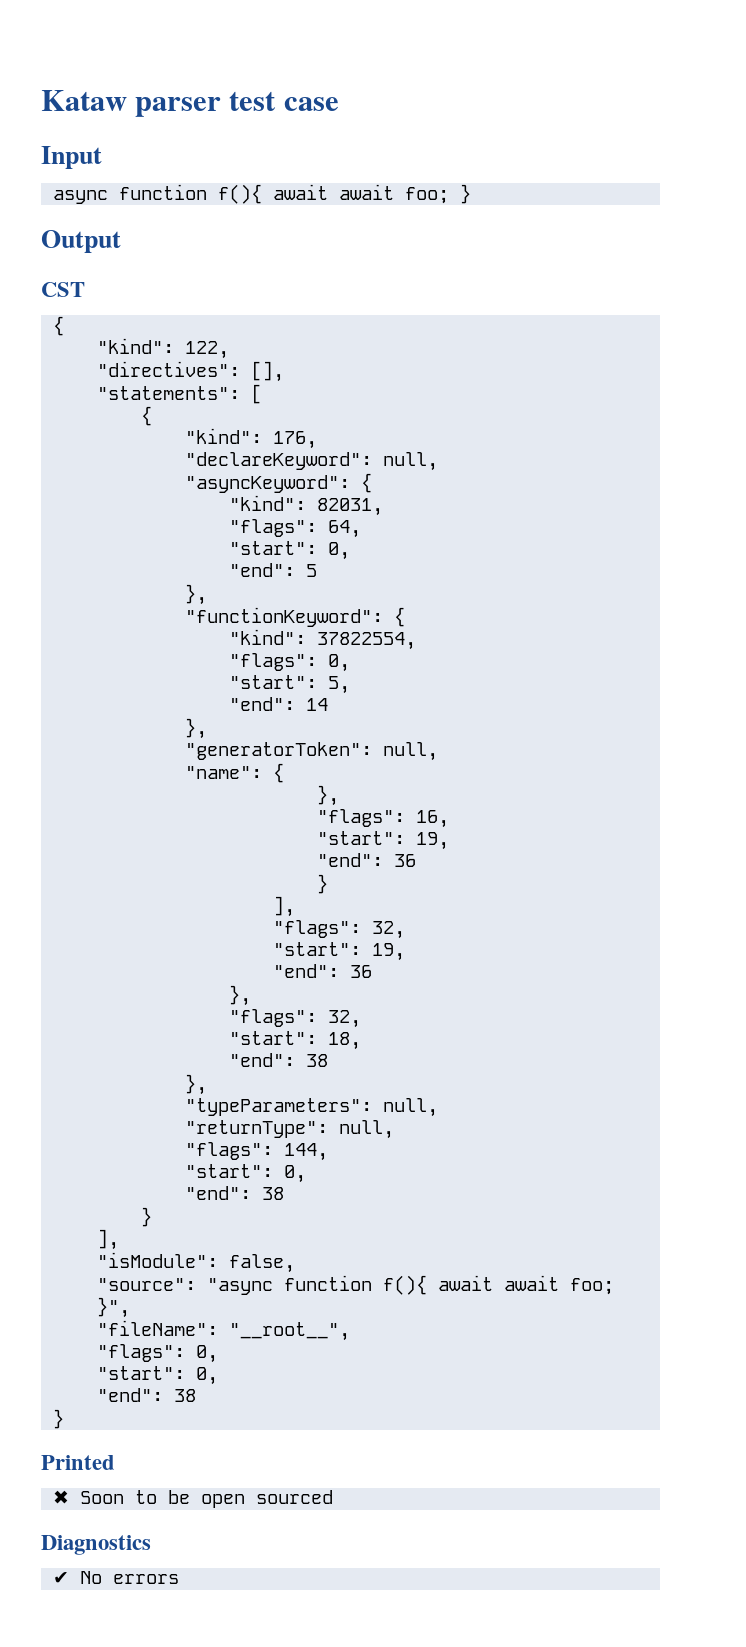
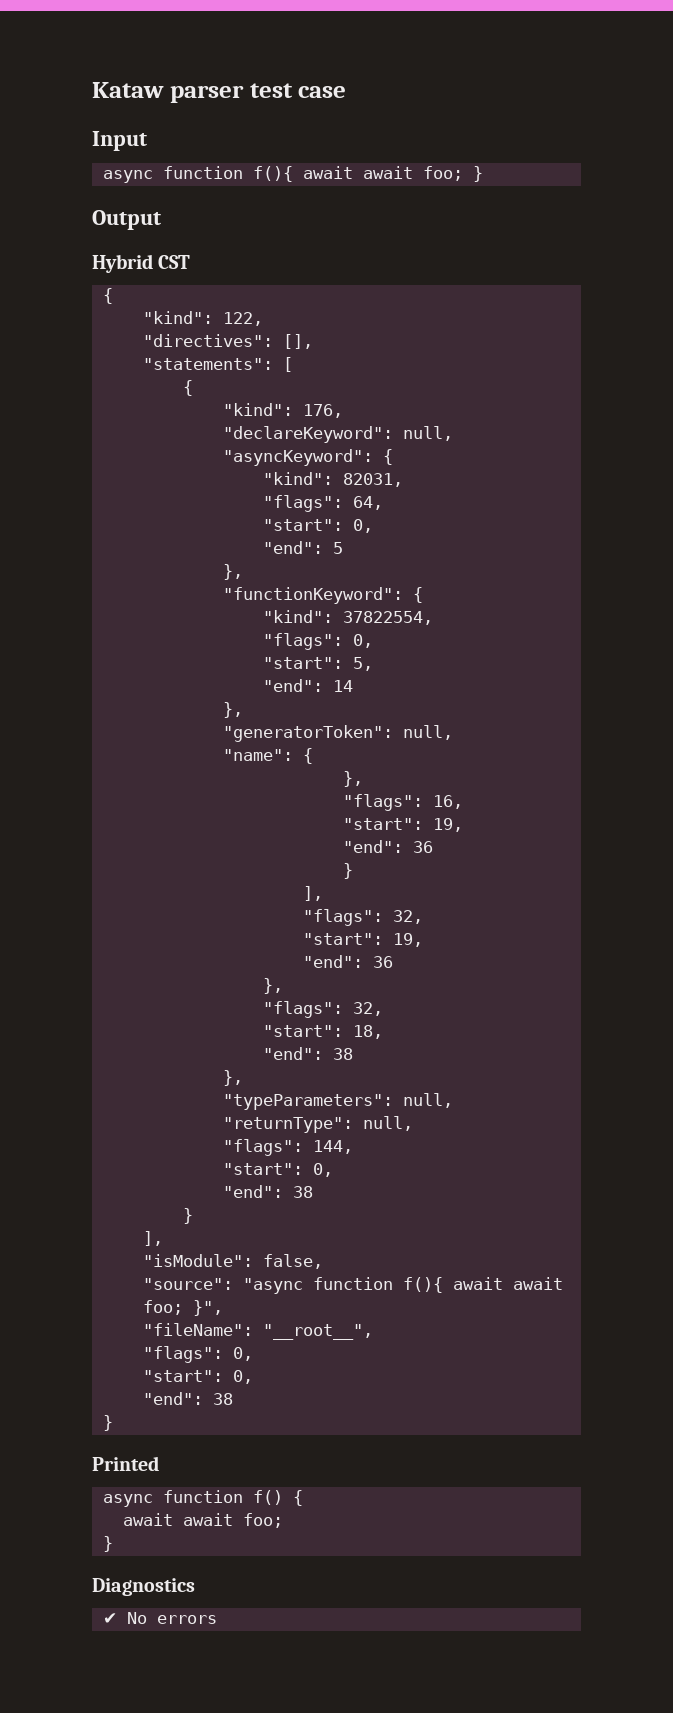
(121, 241) none -> [92,254,153,273] Hybrid
[52,1490,333,1508] ✖ Soon to be open sourced -> [103,1490,304,1507] [123,1513,284,1528] [103,1536,114,1552] async function f() { // await await foo; // }

